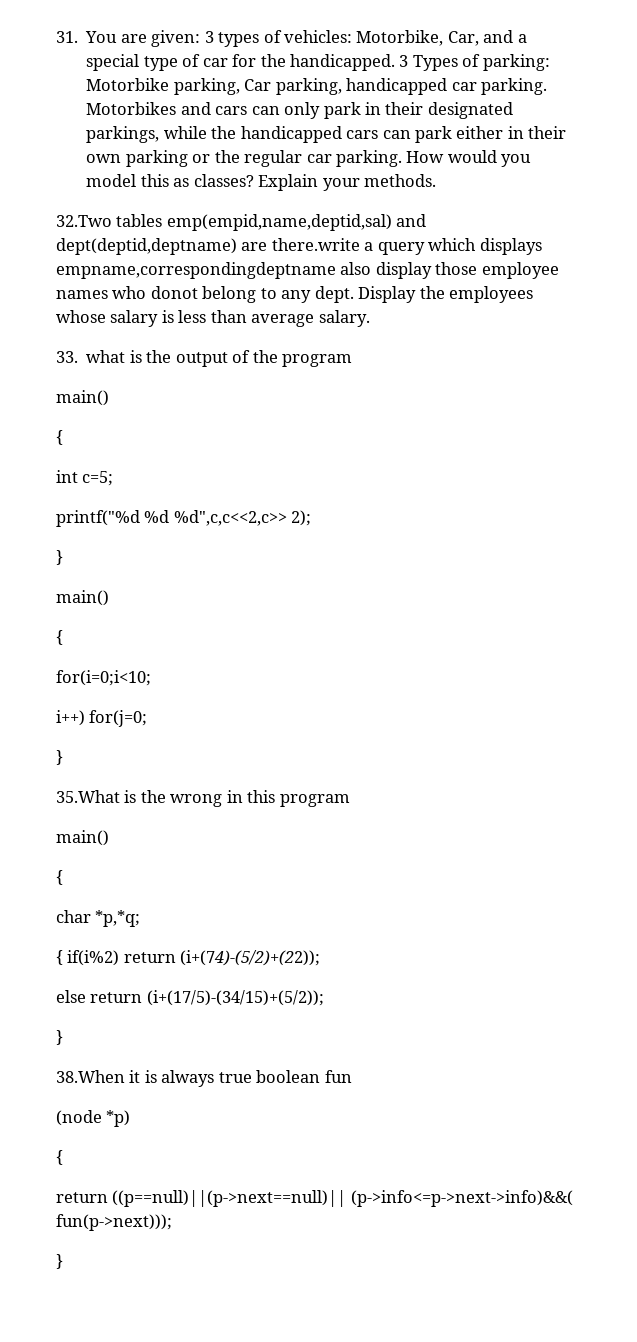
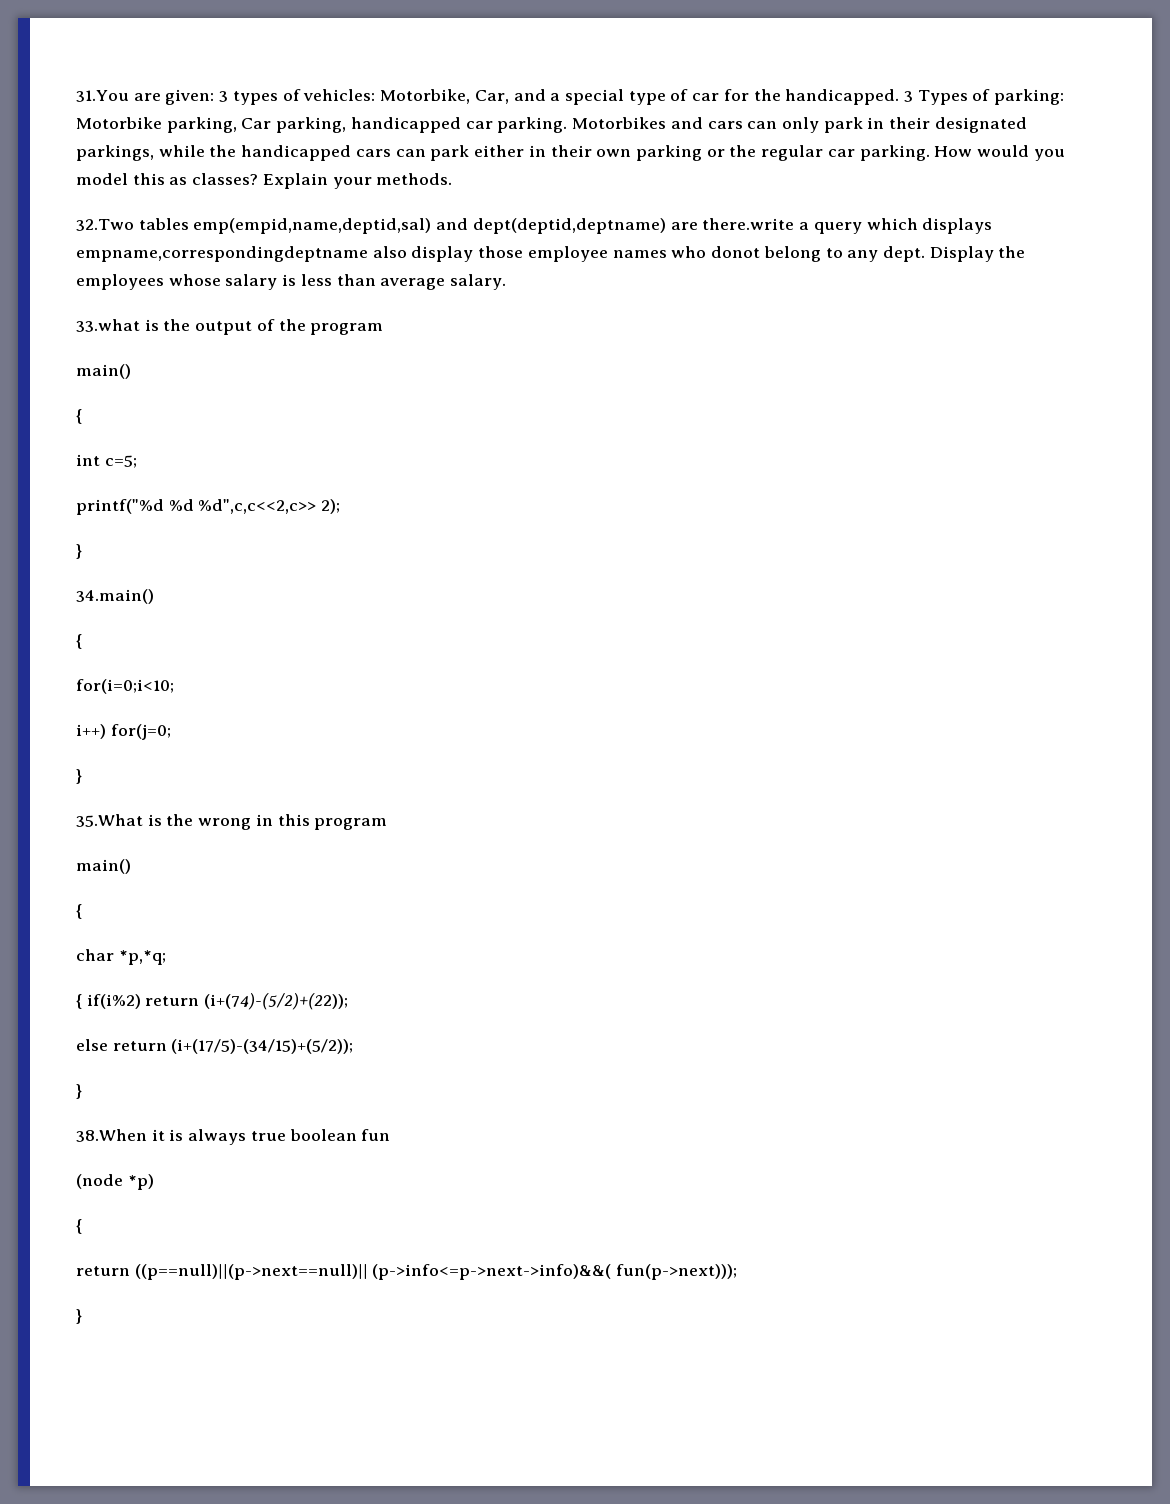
[56,31,118,43] 31. You -> [76,90,129,102] 31.You
[56,350,126,363] 33. what -> [76,319,140,332] 33.what
[56,590,109,606] main() -> [76,589,154,604] 34.main()

